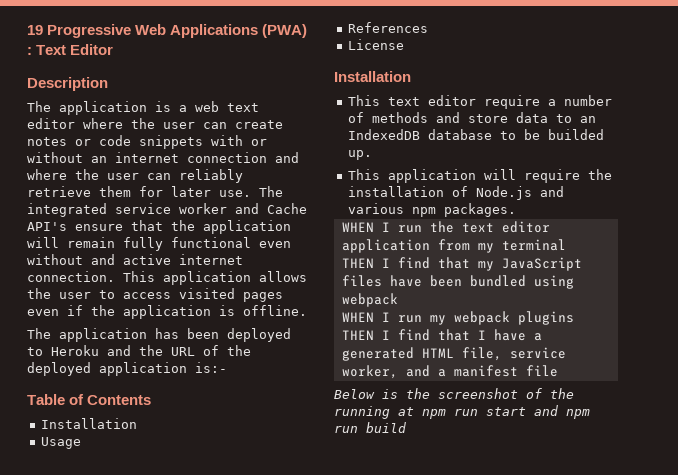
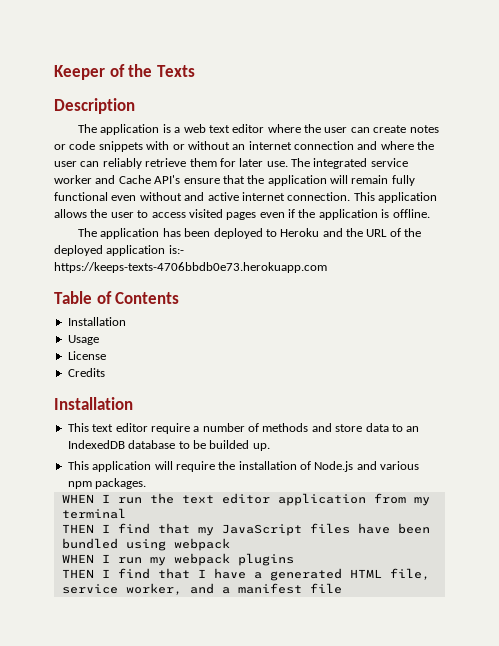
[27,24,308,38] [27,44,114,55] 19 Progressive Web Applications (PWA) : Text Editor -> [54,64,195,80] Keeper of the Texts
(227, 367) none -> [54,262,327,273] https://keeps-texts-4706bbdb0e73.herokuapp.com
[348,22,429,33] [348,39,405,50] References // License -> [67,351,106,360] [67,368,105,377] License // Credits
[334,388,574,399] [334,405,590,419] [334,422,406,433] // Below is the screenshot of the running at npm run start and npm run build -> (342, 588) none

